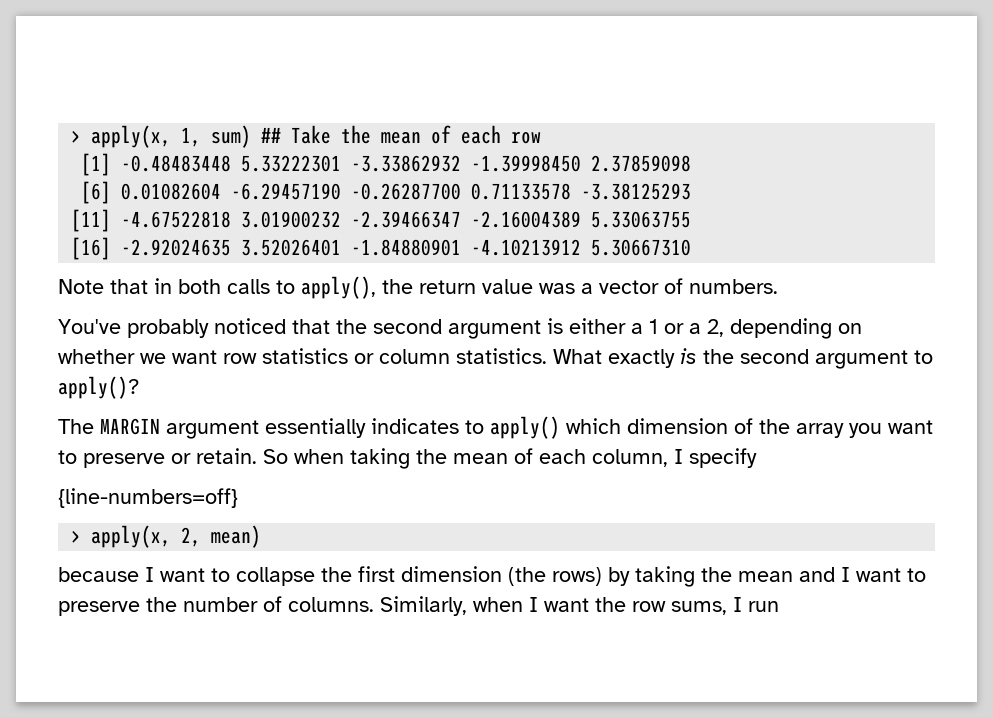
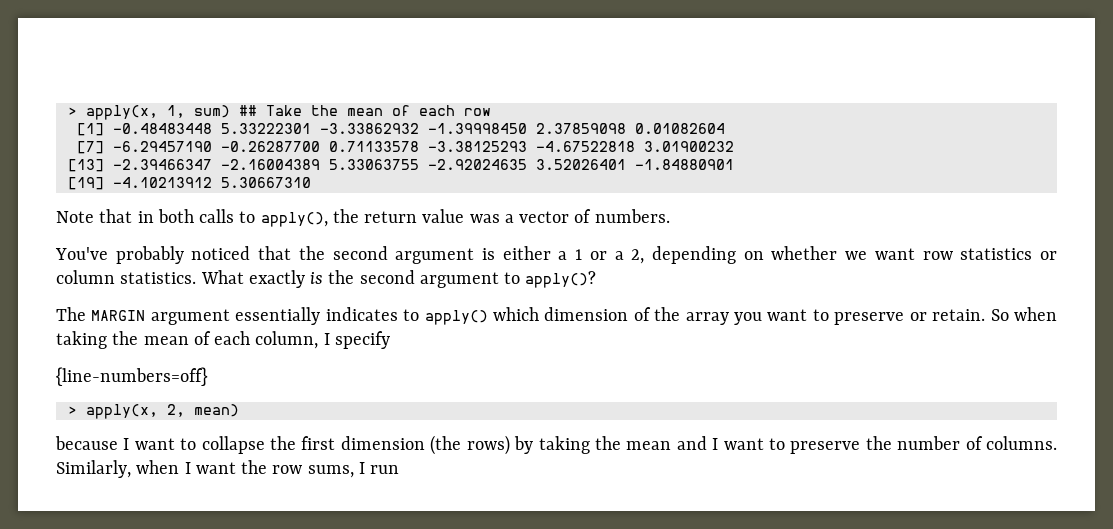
[81,181,222,204] // [6] 0.01082604 -> [634,123,725,134] [76,141,104,154] 0.01082604 // [7]
[71,209,112,232] // [11] -> (527, 146) none
(342, 219) none -> [67,159,104,172] // [13]
[71,237,112,260] // [16] -> (419, 164) none
(462, 247) none -> [67,177,104,190] // [19]

